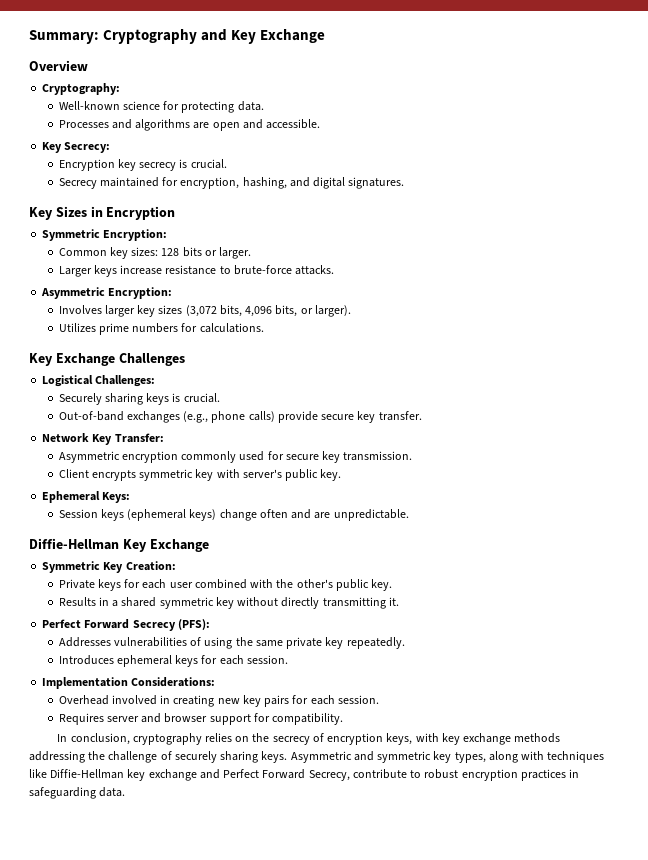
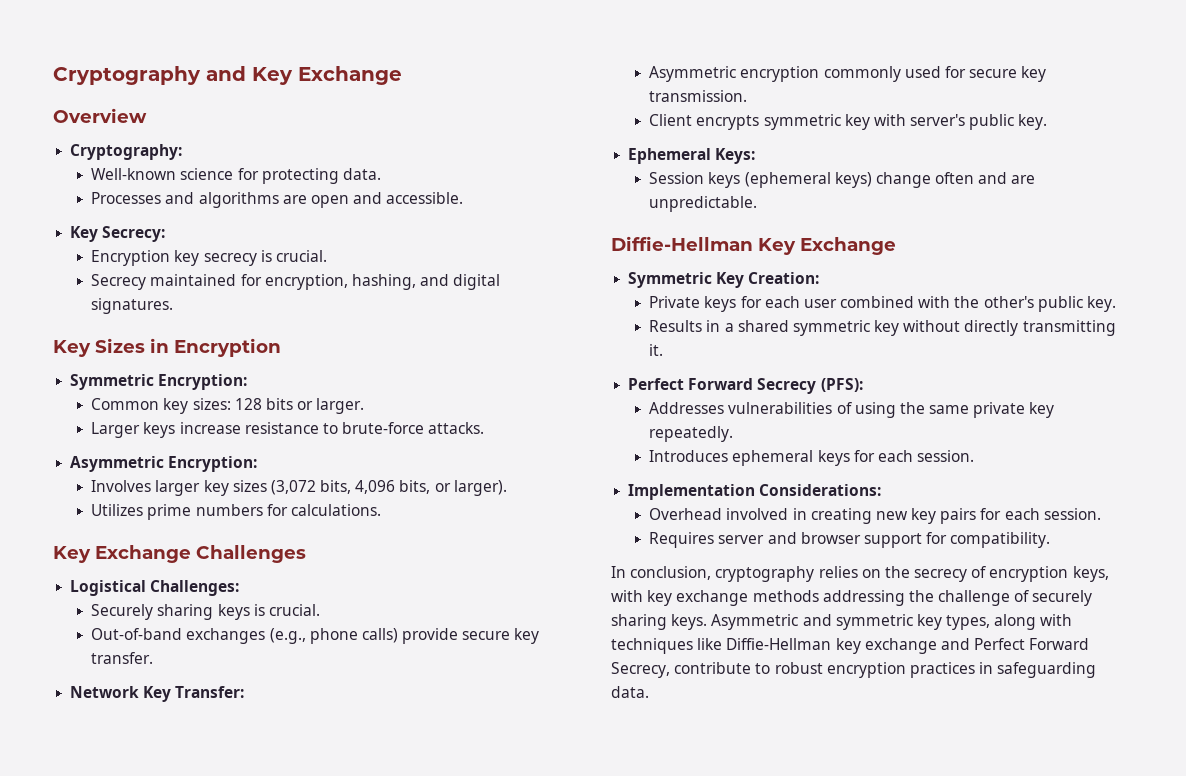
[29,30,99,44] Summary: -> (53, 75) none

